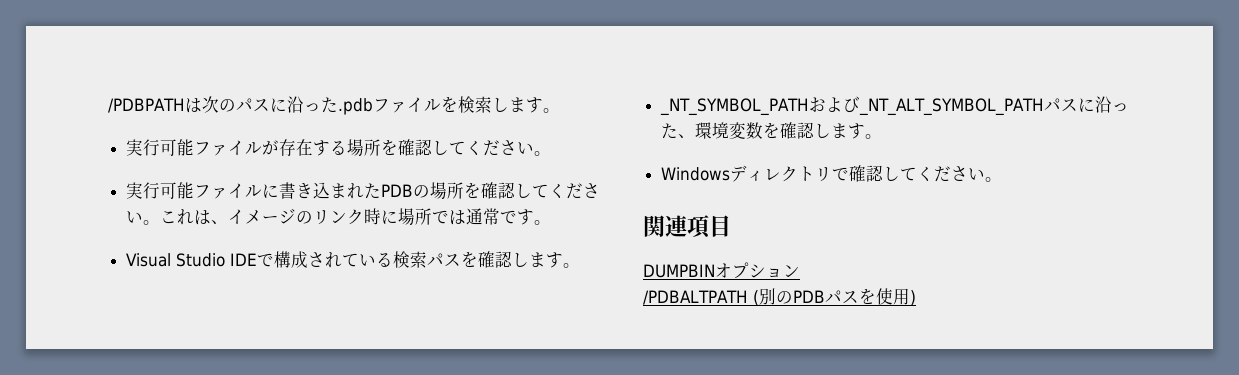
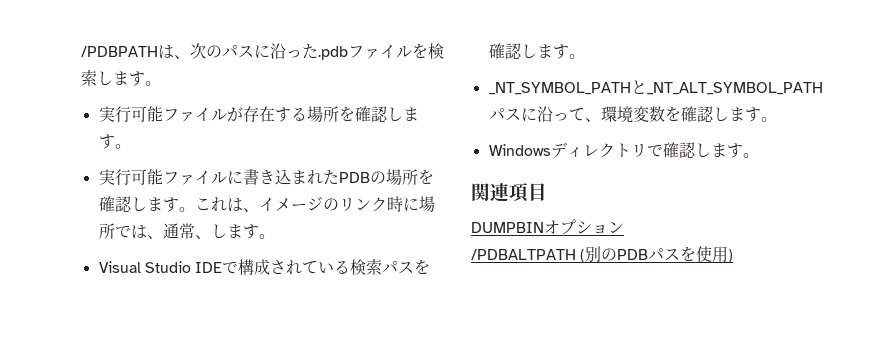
(202, 105) none -> [174,55,190,59] 、
[449,140,535,156] てください -> [402,107,419,121] [98,134,115,149] ます
[532,183,601,199] [126,211,144,223] てください -> [146,197,179,212] ます
[466,208,518,225] 通常で -> [146,223,243,239] 、通常、しま
[809,96,861,113] および -> [630,80,647,94] と
[661,123,679,139] た -> [568,108,585,121] て
[900,166,986,182] てください -> [710,143,743,158] ます

